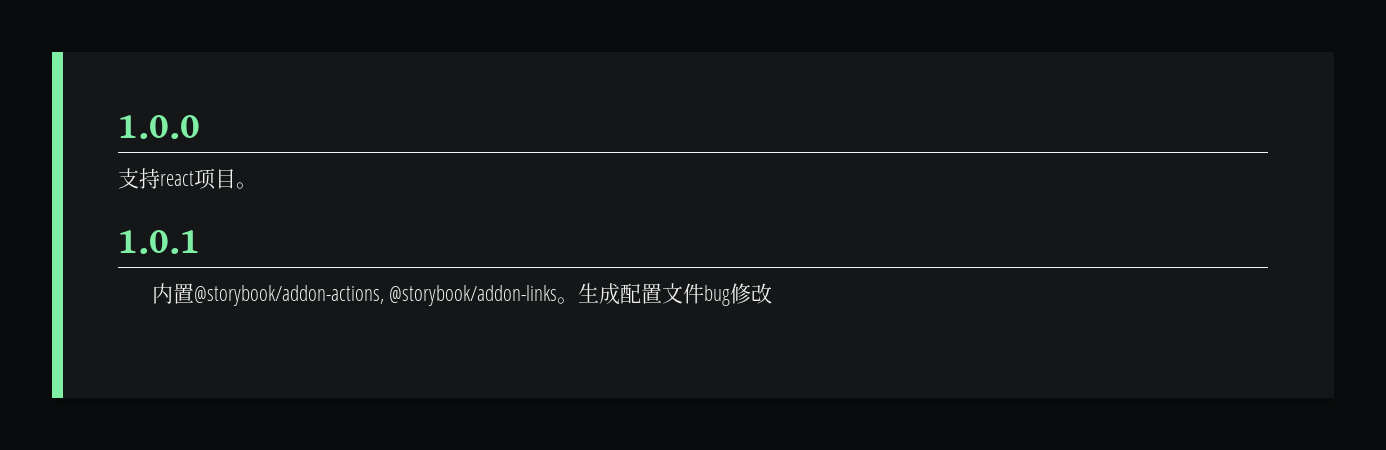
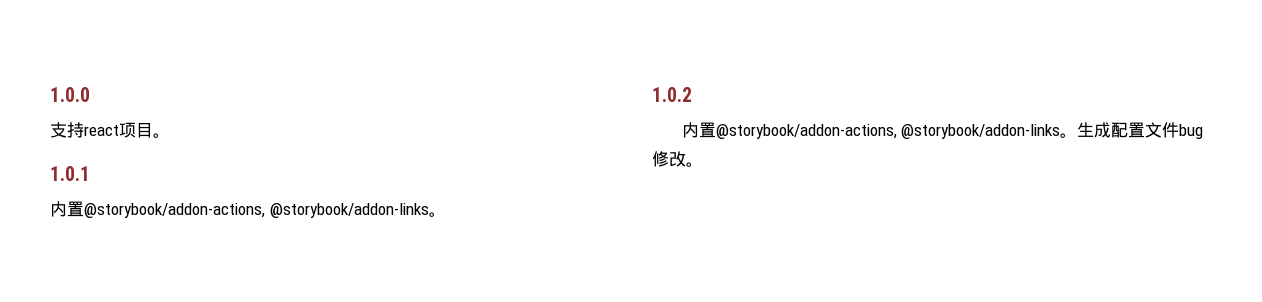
(579, 300) none -> [652,87,692,102] [681,122,1078,139] // 1.0.2 // 内置@storybook/addon-actions, @storybook/addon-links。
(773, 293) none -> [686,162,703,167] 。

